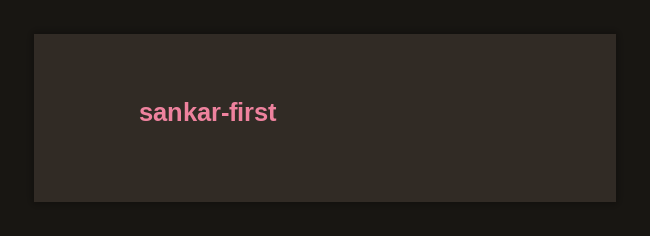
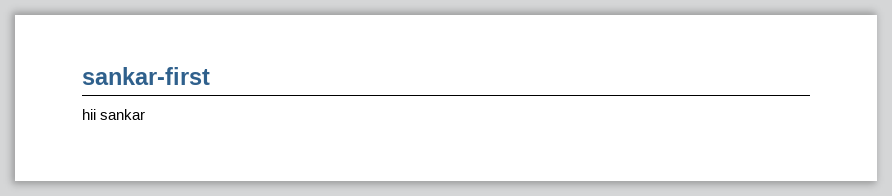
(277, 111) none -> [82,109,146,120] // hii sankar

